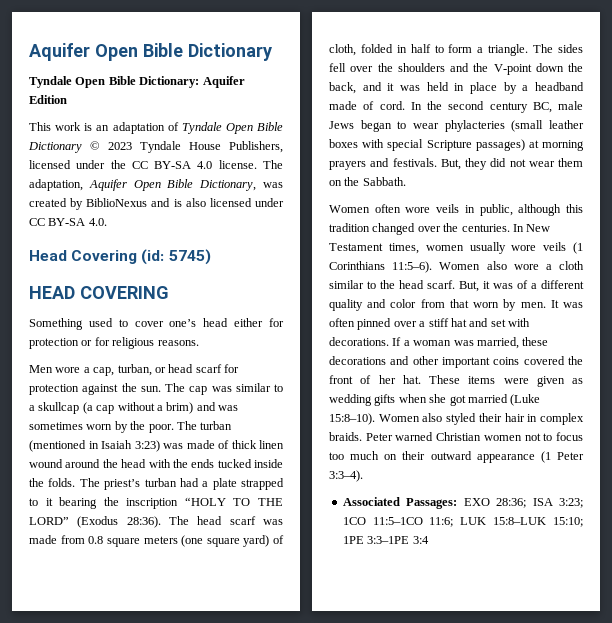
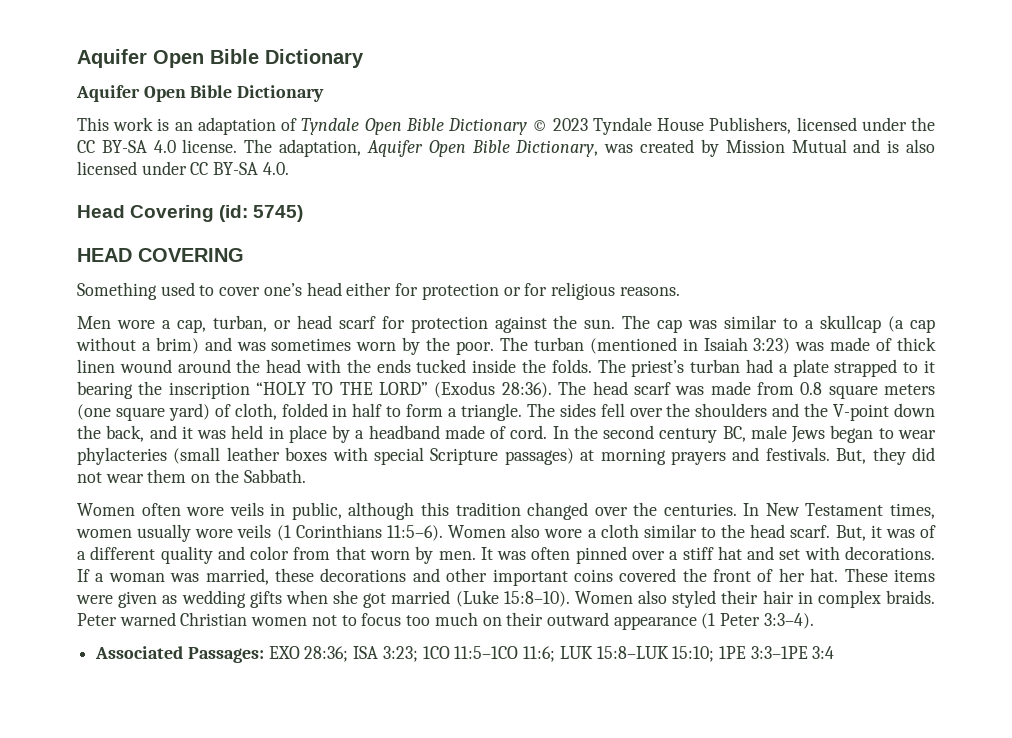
[29,43,272,61] [29,76,245,88] [29,95,67,104] Aquifer Open Bible Dictionary // Tyndale Open Bible Dictionary: Aquifer Edition -> [77,49,364,68] [76,85,325,102] Aquifer Open Bible Dictionary // Aquifer Open Bible Dictionary
[86,198,148,207] BiblioNexus -> [725,139,847,153] Mission Mutual

